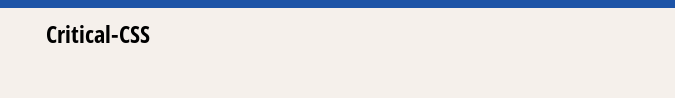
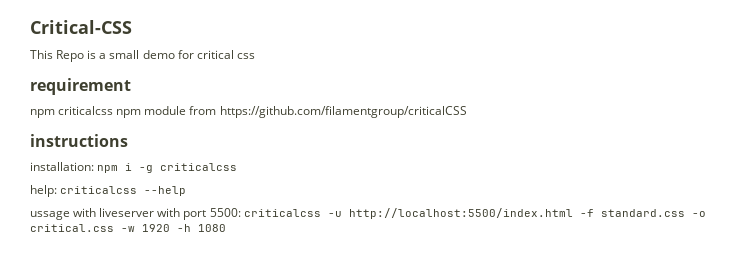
(150, 34) none -> [30,50,255,62] [30,78,131,95] [30,106,467,118] [30,134,128,147] [30,162,238,173] [30,185,187,197] [30,208,706,220] [30,224,226,232] // This Repo is a small demo for critical css // requirement // npm criticalcss npm module from https://github.com/filamentgroup/criticalCSS // instructions // installation: npm i -g criticalcss // help: criticalcss --help // ussage with liveserver with port 5500: criticalcss -u http://localhost:5500/index.html -f standard.css -o critical.css -w 1920 -h 1080

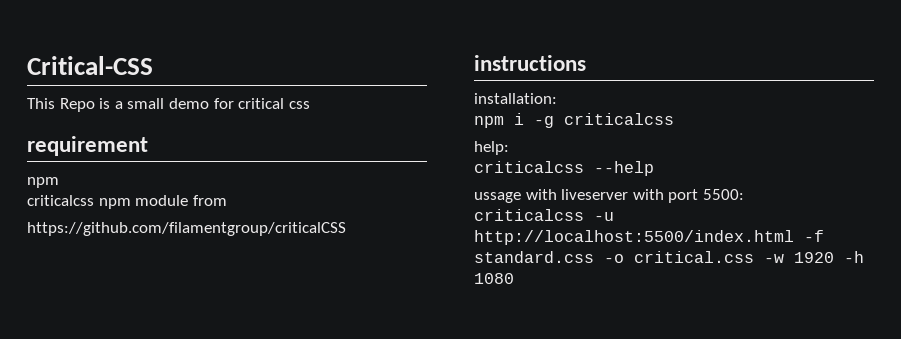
(55, 113) none -> (59, 182) //
(217, 110) none -> (227, 200) //
(94, 166) none -> (557, 98) //
(57, 191) none -> (509, 148) //
(241, 212) none -> (744, 194) //

